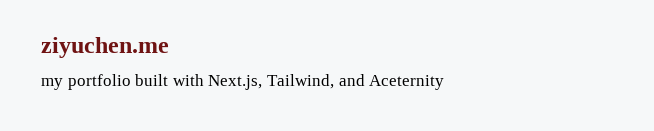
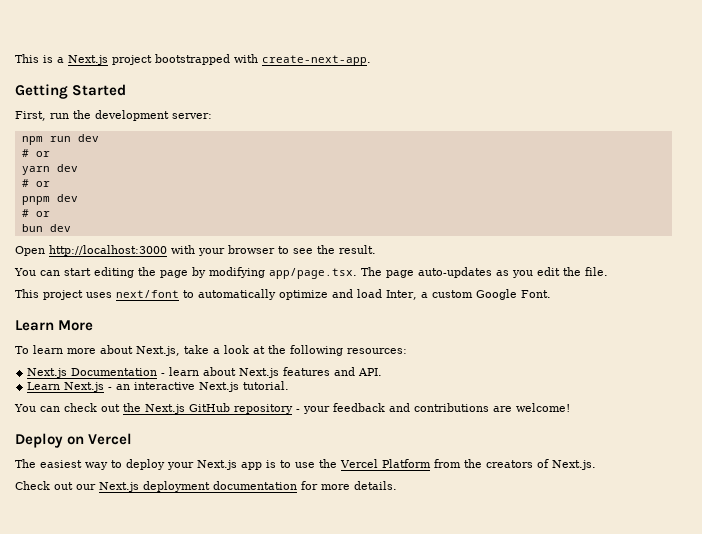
[41,37,169,58] [41,74,445,90] ziyuchen.me // my portfolio built with Next.js, Tailwind, and Aceternity -> [15,54,371,66] [15,84,127,99] [15,110,212,121] [21,134,99,145] [21,149,50,157] [21,164,78,175] [21,179,50,187] [21,194,78,205] [21,209,50,217] [21,224,71,232] [15,245,376,256] [14,267,608,279] [15,289,551,300] [15,320,94,331] [15,345,407,356] [27,367,383,378] [27,381,290,392] [14,403,570,414] [15,433,133,448] [15,459,596,470] [15,481,397,492] This is a Next.js project bootstrapped with create-next-app. // Getting Started // First, run the development server: // npm run dev // # or // yarn dev // # or // pnpm dev // # or // bun dev // Open http://localhost:3000 with your browser to see the result. // You can start editing the page by modifying app/page.tsx. The page auto-updates as you edit the file. // This project uses next/font to automatically optimize and load Inter, a custom Google Font. // Learn More // To learn more about Next.js, take a look at the following resources: // Next.js Documentation - learn about Next.js features and API. // Learn Next.js - an interactive Next.js tutorial. // You can check out the Next.js GitHub repository - your feedback and contributions are welcome! // Deploy on Vercel // The easiest way to deploy your Next.js app is to use the Vercel Platform from the creators of Next.js. // Check out our Next.js deployment documentation for more details.

